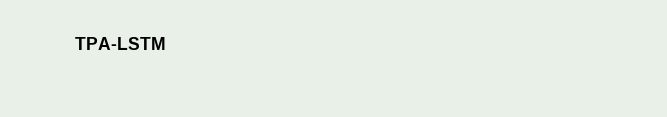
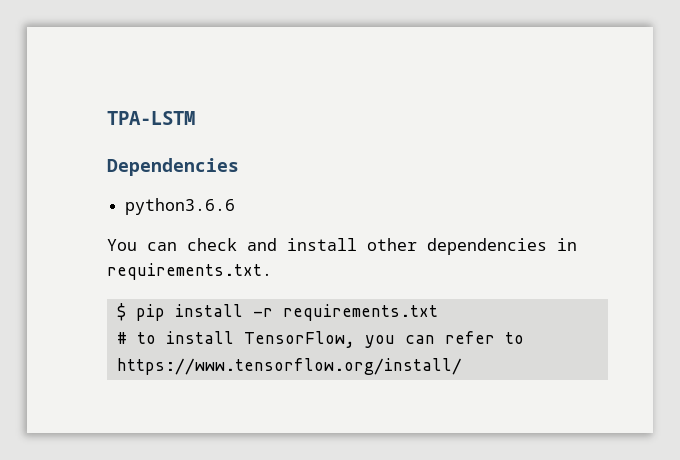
(166, 43) none -> [107,158,239,176] [125,198,236,215] [107,238,577,255] [107,263,272,280] [116,303,438,321] [116,331,524,348] [116,358,462,375] // Dependencies // python3.6.6 // You can check and install other dependencies in requirements.txt. // $ pip install -r requirements.txt // # to install TensorFlow, you can refer to https://www.tensorflow.org/install/

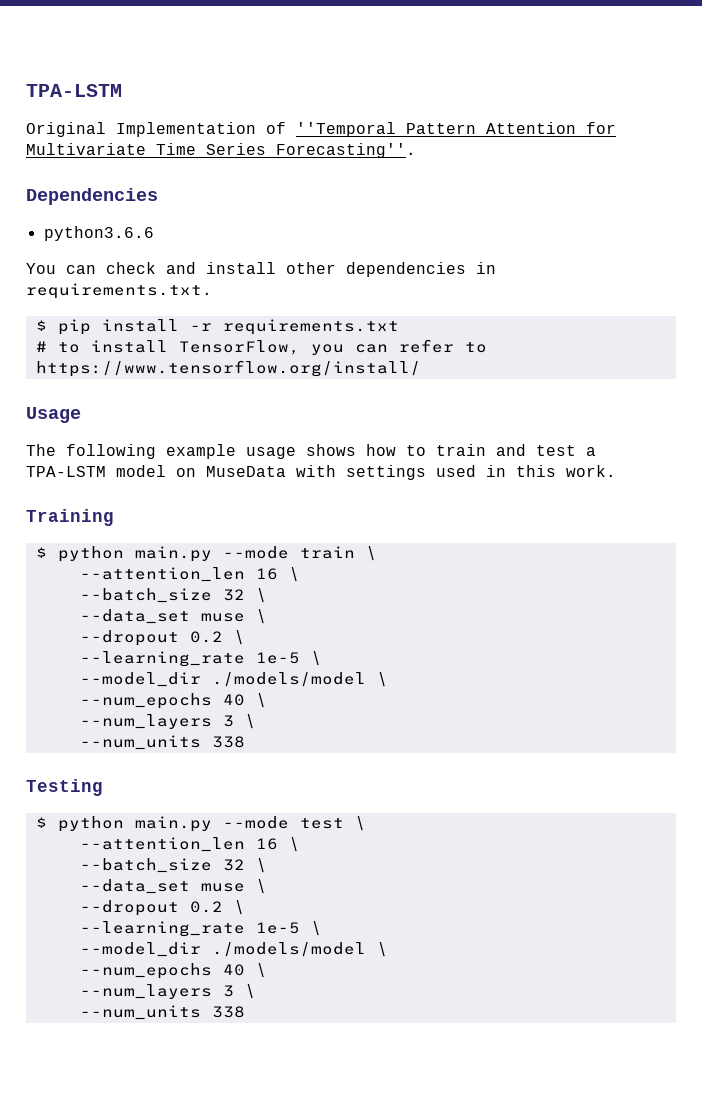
[107,111,195,125] TPA-LSTM -> [26,84,122,97] [26,122,616,137] [26,143,416,158] TPA-LSTM // Original Implementation of ''Temporal Pattern Attention for Multivariate Time Series Forecasting''.
(462, 366) none -> [26,407,81,423] [26,444,596,459] [26,465,616,480] [26,509,114,526] [35,546,377,562] [79,567,300,582] [79,588,267,603] [79,609,267,624] [79,630,245,646] [79,651,322,667] [79,672,388,687] [79,693,267,709] [79,714,256,729] [79,735,245,750] [26,779,103,796] [35,816,366,832] [79,837,300,852] [79,858,267,873] [79,879,267,894] [79,900,245,916] [79,921,322,937] [79,942,388,957] [79,963,267,979] [79,984,256,999] [79,1005,245,1020] // Usage // The following example usage shows how to train and test a TPA-LSTM model on MuseData with settings used in this work. // Training // $ python main.py --mode train \ // --attention_len 16 \ // --batch_size 32 \ // --data_set muse \ // --dropout 0.2 \ // --learning_rate 1e-5 \ // --model_dir ./models/model \ // --num_epochs 40 \ // --num_layers 3 \ // --num_units 338 // Testing // $ python main.py --mode test \ // --attention_len 16 \ // --batch_size 32 \ // --data_set muse \ // --dropout 0.2 \ // --learning_rate 1e-5 \ // --model_dir ./models/model \ // --num_epochs 40 \ // --num_layers 3 \ // --num_units 338

